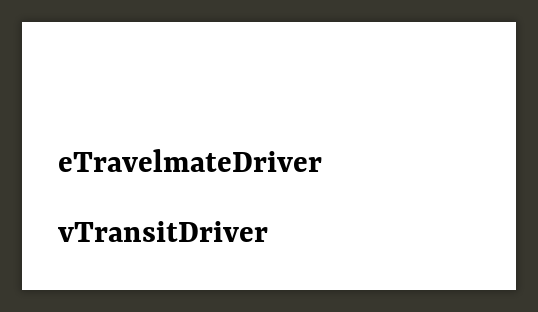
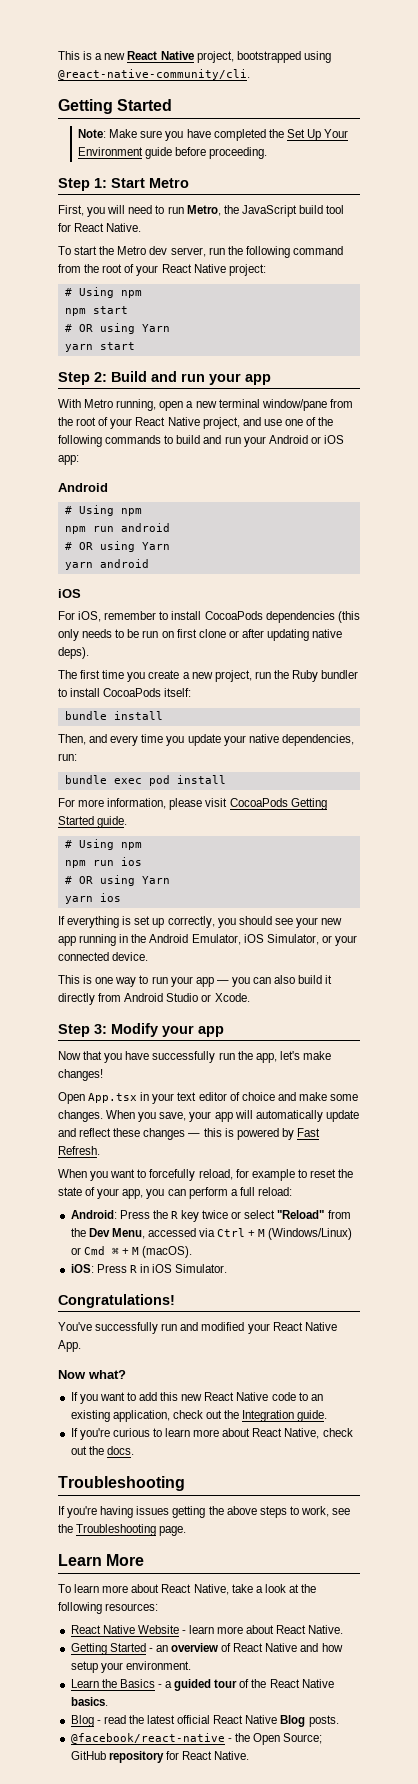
[58,149,322,172] [58,221,268,242] eTravelmateDriver // vTransitDriver -> [58,51,331,63] [58,69,250,80] [58,99,173,114] [78,129,349,141] [78,147,268,159] [58,178,189,191] [58,205,345,217] [58,223,142,232] [58,246,343,258] [58,264,266,276] [64,287,142,298] [64,306,128,316] [64,323,170,334] [64,342,135,352] [58,371,271,385] [58,399,353,411] [58,417,334,429] [58,435,344,447] [58,455,79,465] [58,483,108,492] [64,505,142,516] [64,523,170,534] [64,541,170,552] [64,559,149,570] [58,589,81,598] [58,611,360,623] [58,629,343,641] [58,647,89,659] [58,670,359,682] [58,688,192,697] [64,711,163,720] [58,734,354,746] [58,753,77,761] [64,775,226,786] [58,798,327,810] [58,816,128,828] [64,839,142,850] [64,857,142,868] [64,875,170,886] [64,893,121,904] [58,916,343,928] [58,934,357,946] [58,952,149,961] [58,975,333,987] [58,993,250,1005] [58,1023,224,1037] [58,1051,331,1063] [58,1069,103,1081] [58,1092,359,1104] [58,1110,359,1122] [58,1128,320,1140] [58,1146,100,1155] [58,1169,354,1181] [58,1187,292,1199] [70,1210,351,1222] [70,1228,353,1240] [70,1246,193,1258] [70,1264,228,1273] [58,1294,175,1308] [58,1322,337,1334] [58,1340,81,1352] [58,1370,126,1379] [70,1392,323,1404] [70,1410,328,1422] [70,1428,353,1440] [70,1446,134,1455] [58,1476,185,1491] [58,1506,351,1518] [58,1524,187,1536] [58,1554,145,1566] [58,1584,317,1595] [58,1602,159,1614] [70,1625,344,1634] [70,1643,343,1655] [70,1661,191,1673] [70,1679,334,1691] [70,1697,108,1706] [70,1715,339,1727] [70,1733,323,1745] [70,1751,250,1763] This is a new React Native project, bootstrapped using @react-native-community/cli. // Getting Started // Note: Make sure you have completed the Set Up Your Environment guide before proceeding. // Step 1: Start Metro // First, you will need to run Metro, the JavaScript build tool for React Native. // To start the Metro dev server, run the following command from the root of your React Native project: // # Using npm // npm start // # OR using Yarn // yarn start // Step 2: Build and run your app // With Metro running, open a new terminal window/pane from the root of your React Native project, and use one of the following commands to build and run your Android or iOS app: // Android // # Using npm // npm run android // # OR using Yarn // yarn android // iOS // For iOS, remember to install CocoaPods dependencies (this only needs to be run on first clone or after updating native deps). // The first time you create a new project, run the Ruby bundler to install CocoaPods itself: // bundle install // Then, and every time you update your native dependencies, run: // bundle exec pod install // For more information, please visit CocoaPods Getting Started guide. // # Using npm // npm run ios // # OR using Yarn // yarn ios // If everything is set up correctly, you should see your new app running in the Android Emulator, iOS Simulator, or your connected device. // This is one way to run your app — you can also build it directly from Android Studio or Xcode. // Step 3: Modify your app // Now that you have successfully run the app, let's make changes! // Open App.tsx in your text editor of choice and make some changes. When you save, your app will automatically update and reflect these changes — this is powered by Fast Refresh. // When you want to forcefully reload, for example to reset the state of your app, you can perform a full reload: // Android: Press the R key twice or select "Reload" from the Dev Menu, accessed via Ctrl + M (Windows/Linux) or Cmd ⌘ + M (macOS). // iOS: Press R in iOS Simulator. // Congratulations! // You've successfully run and modified your React Native App. // Now what? // If you want to add this new React Native code to an existing application, check out the Integration guide. // If you're curious to learn more about React Native, check out the docs. // Troubleshooting // If you're having issues getting the above steps to work, see the Troubleshooting page. // Learn More // To learn more about React Native, take a look at the following resources: // React Native Website - learn more about React Native. // Getting Started - an overview of React Native and how setup your environment. // Learn the Basics - a guided tour of the React Native basics. // Blog - read the latest official React Native Blog posts. // @facebook/react-native - the Open Source; GitHub repository for React Native.

